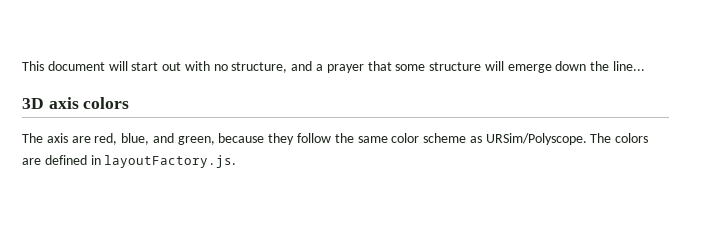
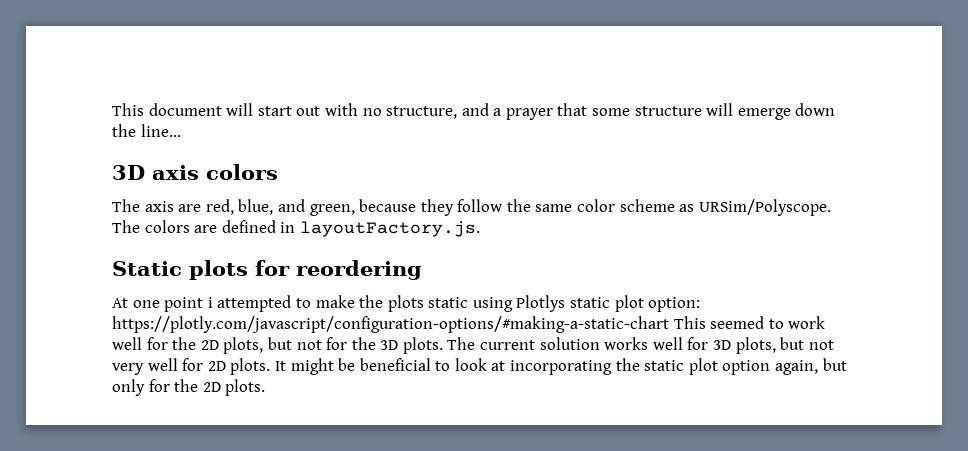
(237, 161) none -> [112,260,422,280] [112,295,701,312] [112,316,826,333] [112,337,834,354] [112,358,847,375] [112,379,266,396] // Static plots for reordering // At one point i attempted to make the plots static using Plotlys static plot option: https://plotly.com/javascript/configuration-options/#making-a-static-chart This seemed to work well for the 2D plots, but not for the 3D plots. The current solution works well for 3D plots, but not very well for 2D plots. It might be beneficial to look at incorporating the static plot option again, but only for the 2D plots.

